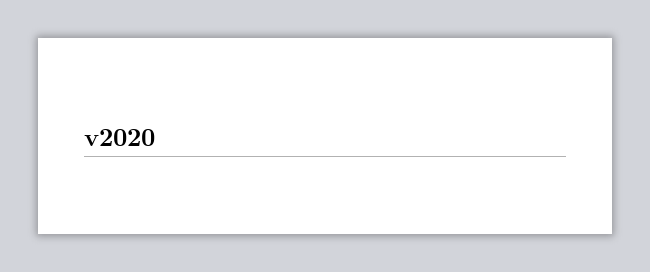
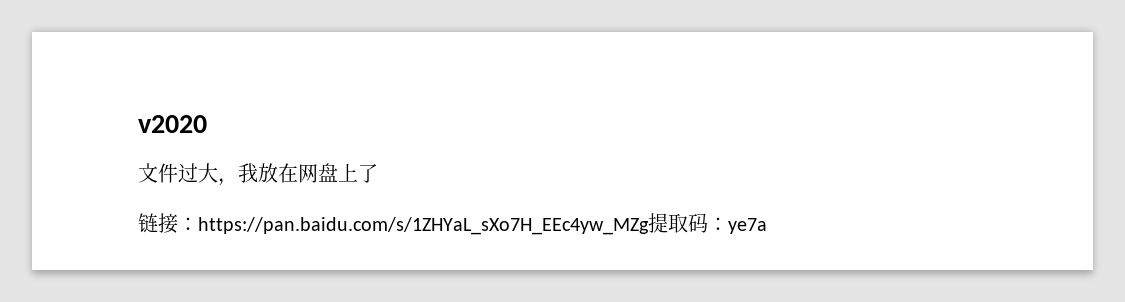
(155, 137) none -> [138,163,378,186] [138,213,767,235] // 文件过大，我放在网盘上了 // 链接：https://pan.baidu.com/s/1ZHYaL_sXo7H_EEc4yw_MZg提取码：ye7a

